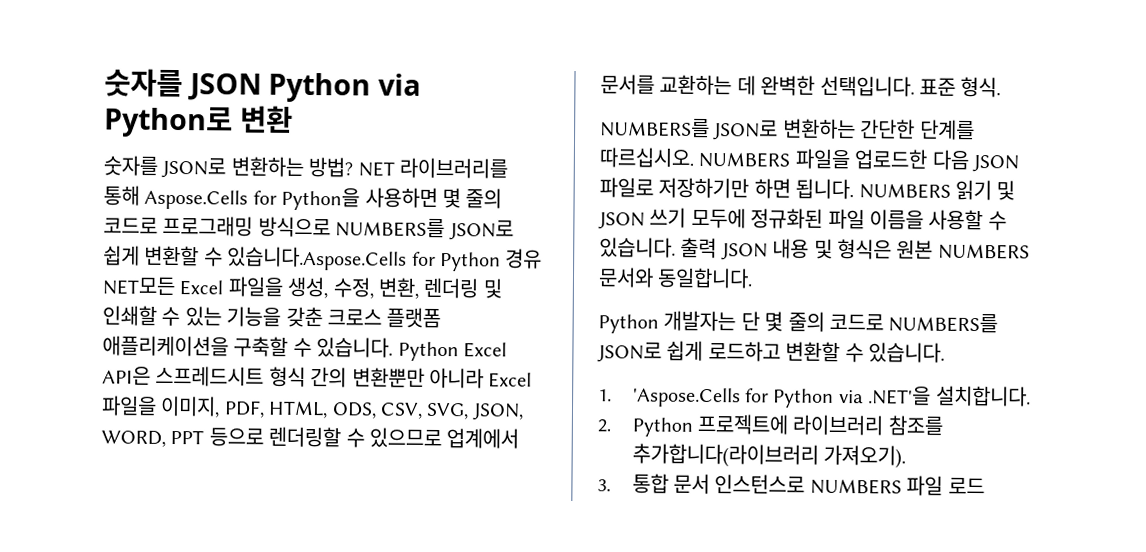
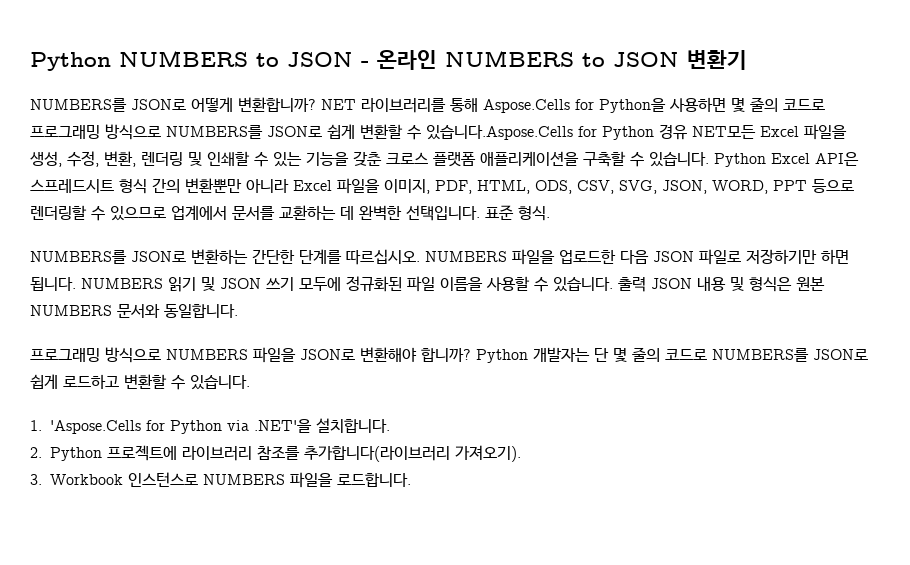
[104,68,422,103] [104,105,293,138] [103,155,354,179] 숫자를 JSON Python via Python로 변환 // 숫자를 JSON로 변환하는 방법? -> [30,50,747,71] [30,97,316,112] Python NUMBERS to JSON - 온라인 NUMBERS to JSON 변환기 // NUMBERS를 JSON로 어떻게 변환합니까?
(754, 278) none -> [30,347,471,363] 프로그래밍 방식으로 NUMBERS 파일을 JSON로 변환해야 합니까?
[631,473,985,496] 통합 문서 인스턴스로 NUMBERS 파일 로드 -> [50,472,412,488] Workbook 인스턴스로 NUMBERS 파일을 로드합니다.

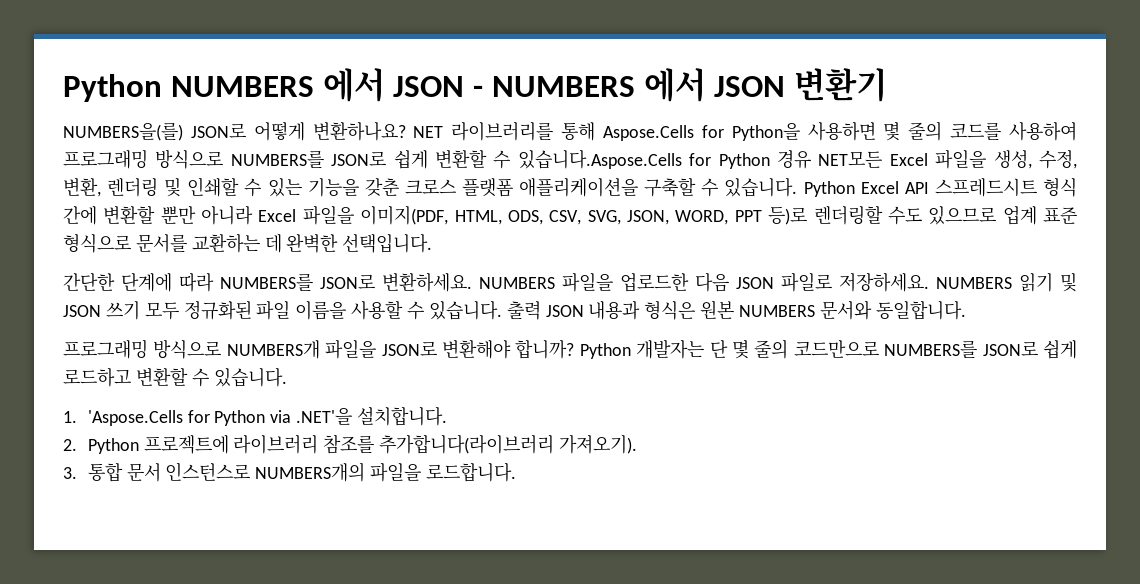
[256,53,279,67] to -> [322,68,385,102] 에서
[377,50,605,70] 온라인 NUMBERS to -> [491,68,706,102] NUMBERS 에서
[30,98,127,112] NUMBERS를 -> [63,122,183,141] NUMBERS을(를)
[238,97,316,112] 변환합니까? -> [312,122,406,141] 변환하나요?
[783,99,825,110] 코드로 -> [950,122,1078,141] 코드를 사용하여
[815,152,859,166] API은 -> [904,182,929,194] API
[152,178,242,193] 간의 변환뿐만 -> [63,206,196,225] 간에 변환할 뿐만
[384,179,472,194] 이미지, PDF, -> [360,205,449,225] 이미지(PDF,
[812,179,854,193] [30,205,227,221] 등으로 렌더링할 수 있으므로 업계에서 -> [768,206,1077,225] [63,234,131,253] 등)로 렌더링할 수도 있으므로 업계 표준 형식으로
[485,205,550,221] [30,249,420,265] 표준 형식. // NUMBERS를 JSON로 변환하는 간단한 단계를 따르십시오. -> [63,273,472,292] // 간단한 단계에 따라 NUMBERS를 JSON로 변환하세요.
[746,249,849,264] [30,277,76,291] 저장하기만 하면 됩니다. -> [839,273,929,292] 저장하세요.
[299,277,341,291] 모두에 -> [144,302,179,320] 모두
[697,277,744,291] 내용 및 -> [588,301,641,320] 내용과
[166,349,248,360] NUMBERS -> [226,340,320,359] NUMBERS개
[665,349,707,360] 코드로 -> [793,340,879,358] 코드만으로
[50,472,286,487] Workbook 인스턴스로 NUMBERS -> [87,462,366,482] 통합 문서 인스턴스로 NUMBERS개의

